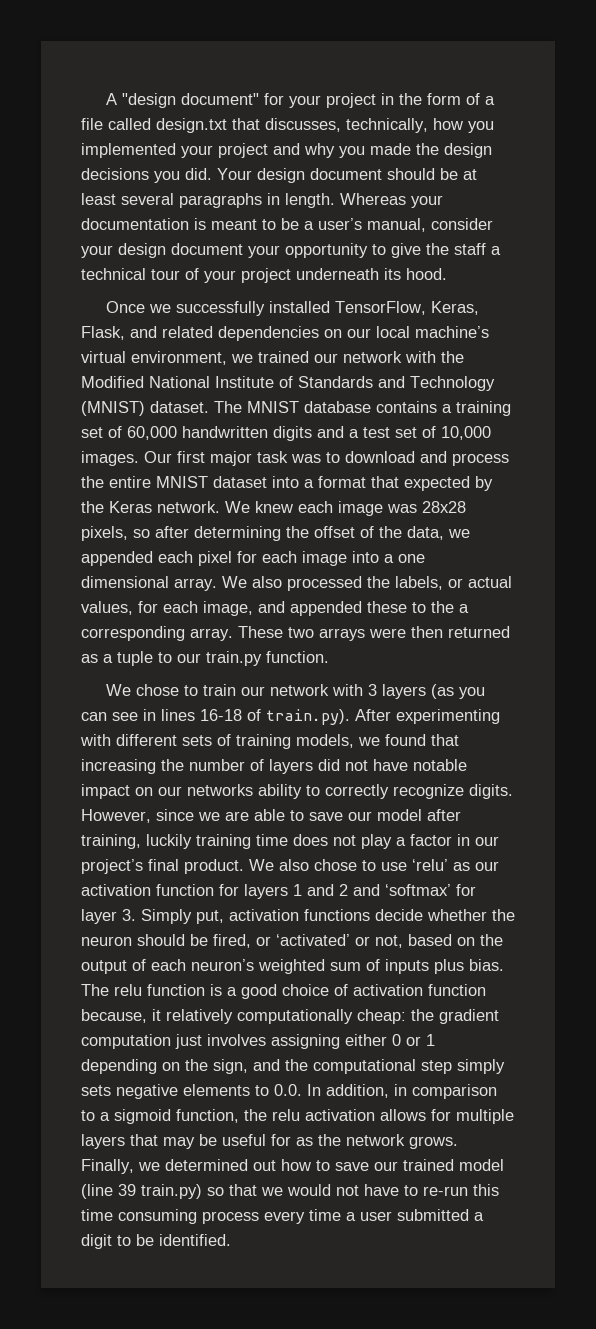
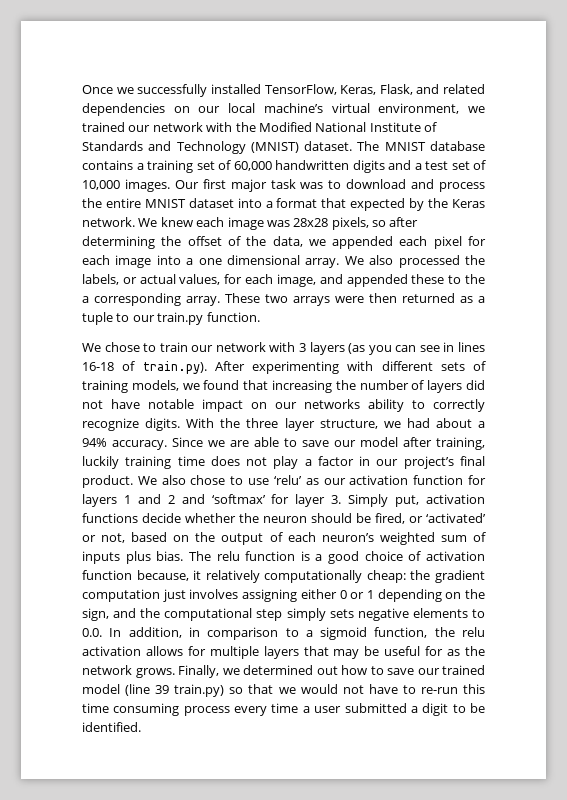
[106,93,496,108] [81,118,494,133] [81,143,492,158] [81,168,477,183] [81,193,443,208] [81,218,493,232] [81,243,501,258] [81,268,447,283] A "design document" for your project in the form of a file called design.txt that discusses, technically, how you implemented your project and why you made the design decisions you did. Your design document should be at least several paragraphs in length. Whereas your documentation is meant to be a user’s manual, consider your design document your opportunity to give the staff a technical tour of your project underneath its hood. // -> (82, 89) none
[81,809,194,823] However, since -> [186,418,486,431] [82,437,203,450] With the three layer structure, we had about a 94% accuracy. Since

